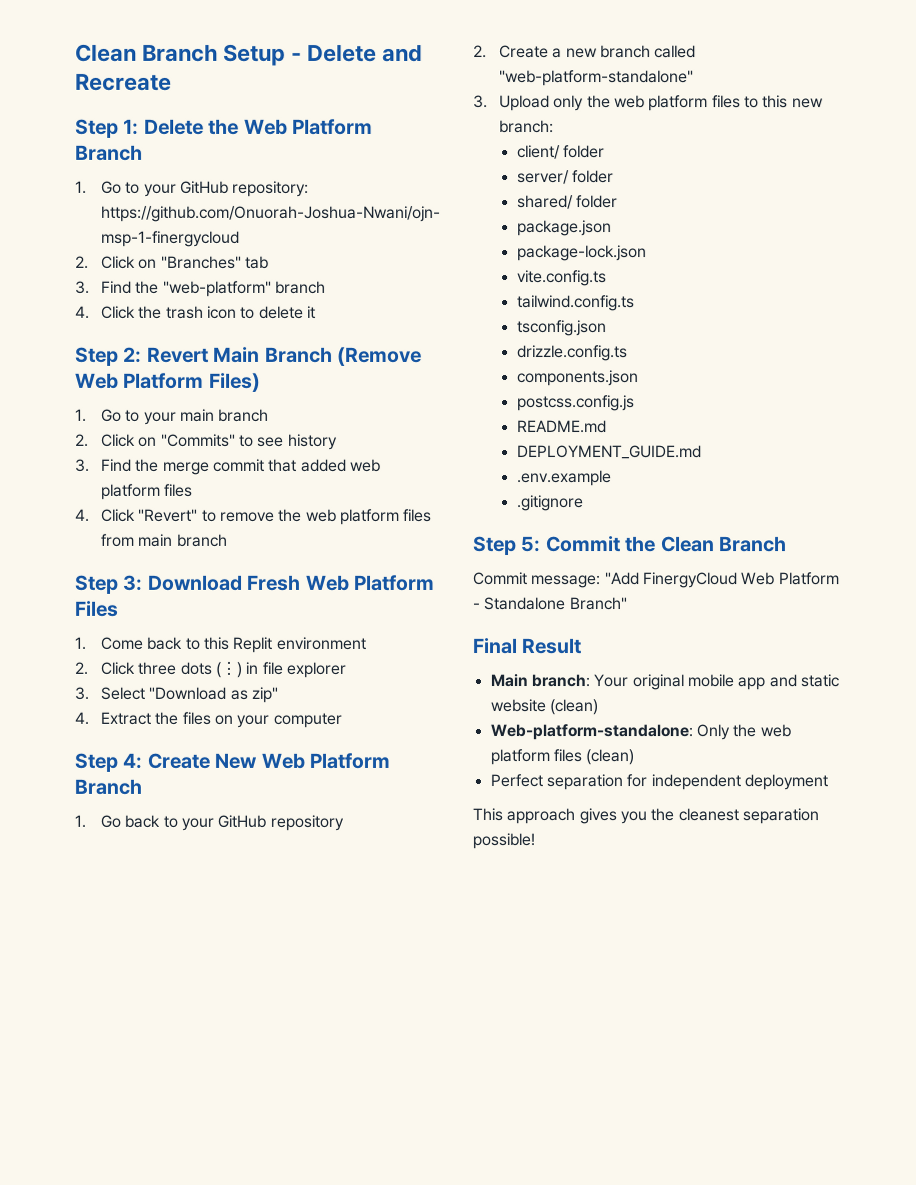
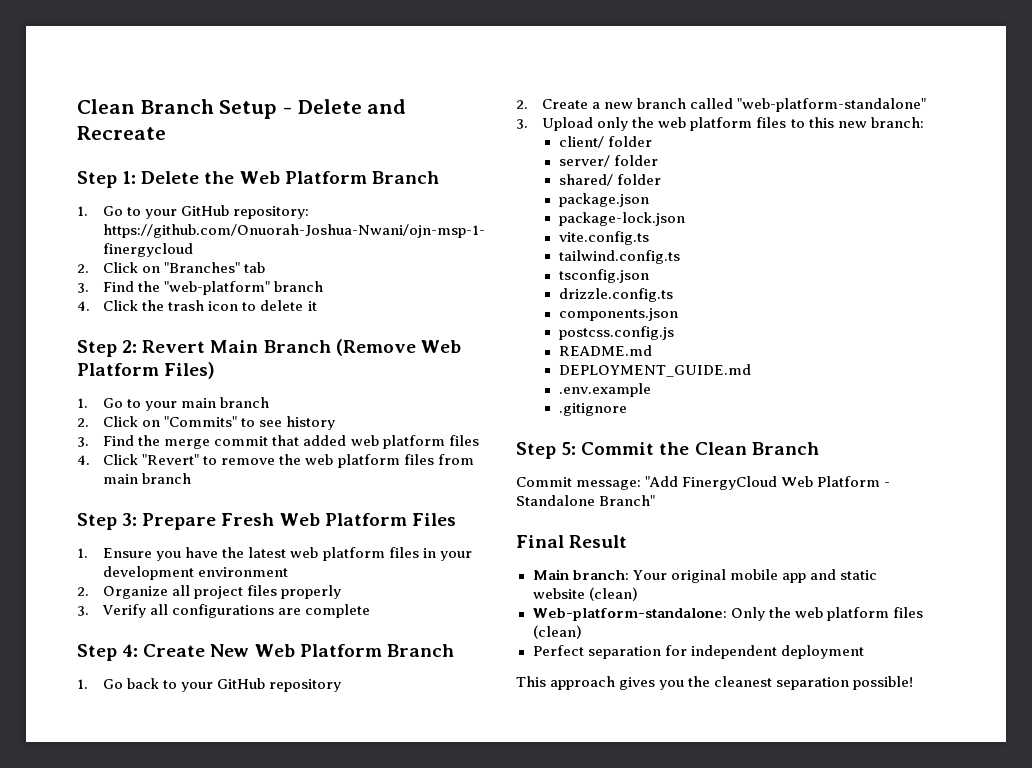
[147,574,243,591] Download -> [142,513,217,530] Prepare
[100,636,366,653] [74,661,346,678] [74,686,279,703] [74,711,342,728] Come back to this Replit environment // 2. Click three dots (⋮) in file explorer // 3. Select "Download as zip" // 4. Extract the files on your computer -> [103,547,472,561] [103,566,289,580] [77,585,342,599] [77,604,371,618] Ensure you have the latest web platform files in your development environment // 2. Organize all project files properly // 3. Verify all configurations are complete

